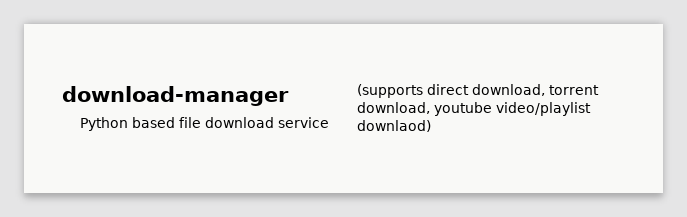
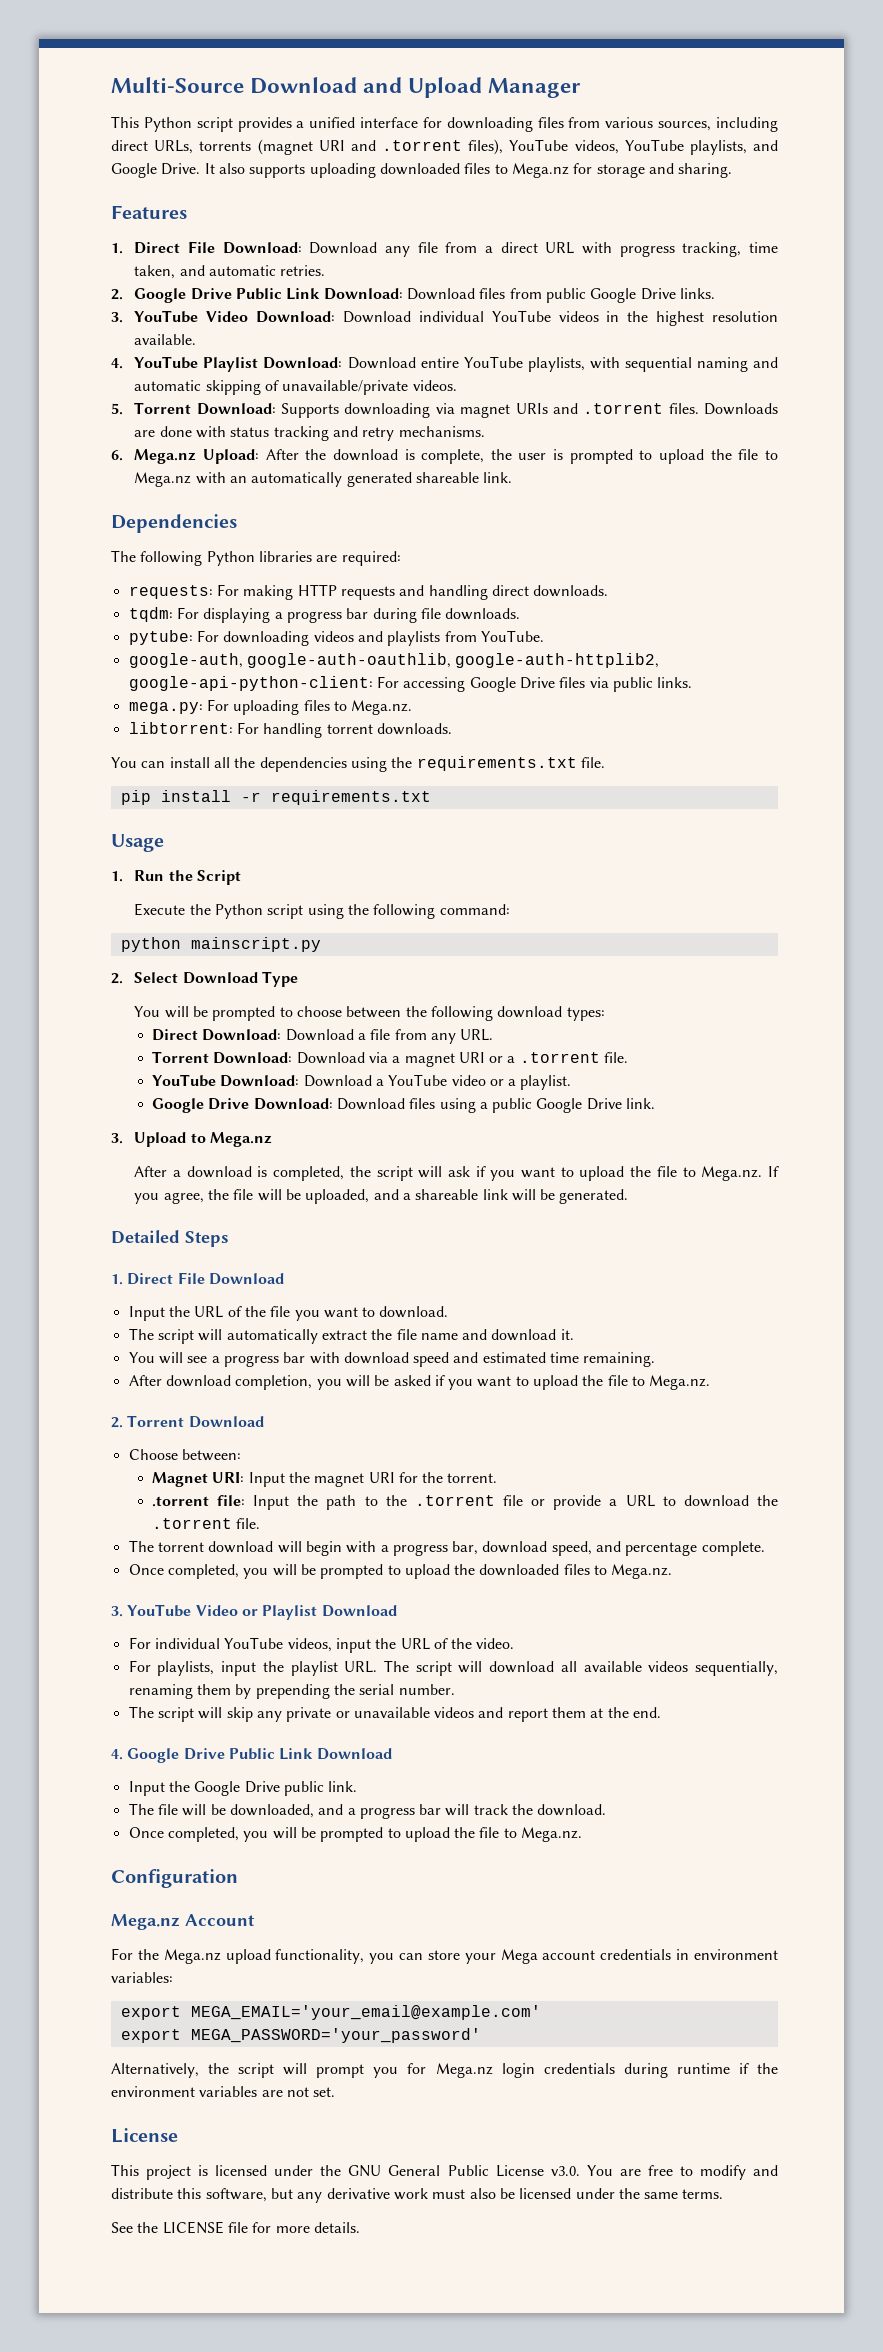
[62,86,289,106] [80,117,330,131] [357,84,599,98] [357,102,591,116] [357,120,431,132] download-manager // Python based file download service (supports direct download, torrent download, youtube video/playlist downlaod) -> [111,77,582,98] [111,116,778,132] [111,139,778,155] [111,163,733,178] [111,205,187,219] [111,241,778,257] [134,265,326,279] [111,288,715,303] [111,310,778,326] [134,334,197,345] [111,356,779,372] [134,380,457,395] [111,402,778,418] [134,426,485,441] [111,449,778,464] [134,472,513,487] [111,514,237,533] [111,550,401,566] [128,584,609,600] [128,607,521,623] [128,630,544,646] [128,653,660,668] [128,676,693,692] [128,699,413,715] [128,722,452,738] [111,756,605,772] [120,790,431,805] [111,834,164,852] [111,870,241,885] [134,903,510,919] [120,937,321,952] [111,971,298,987] [134,1006,605,1021] [151,1029,494,1044] [151,1051,629,1067] [151,1074,572,1090] [151,1098,656,1113] [111,1132,272,1147] [134,1166,779,1181] [134,1189,629,1204] [111,1230,229,1247] [111,1272,284,1285] [128,1306,449,1321] [128,1328,574,1344] [128,1352,656,1367] [128,1375,711,1390] [111,1415,264,1428] [128,1449,241,1461] [151,1472,498,1487] [151,1495,778,1510] [151,1518,261,1529] [128,1540,765,1556] [128,1564,673,1579] [111,1604,397,1620] [128,1637,515,1653] [128,1660,778,1676] [128,1684,455,1699] [128,1706,662,1722] [111,1748,392,1763] [128,1781,358,1796] [128,1803,607,1819] [128,1827,583,1842] [111,1869,238,1888] [111,1914,255,1930] [111,1948,778,1964] [111,1972,173,1983] [120,2005,541,2020] [120,2028,481,2043] [111,2063,779,2078] [111,2086,336,2097] [111,2128,178,2143] [111,2164,778,2180] [111,2188,724,2203] [111,2221,360,2234] Multi-Source Download and Upload Manager // This Python script provides a unified interface for downloading files from various sources, including direct URLs, torrents (magnet URI and .torrent files), YouTube videos, YouTube playlists, and Google Drive. It also supports uploading downloaded files to Mega.nz for storage and sharing. // Features // 1. Direct File Download: Download any file from a direct URL with progress tracking, time taken, and automatic retries. // 2. Google Drive Public Link Download: Download files from public Google Drive links. // 3. YouTube Video Download: Download individual YouTube videos in the highest resolution available. // 4. YouTube Playlist Download: Download entire YouTube playlists, with sequential naming and automatic skipping of unavailable/private videos. // 5. Torrent Download: Supports downloading via magnet URIs and .torrent files. Downloads are done with status tracking and retry mechanisms. // 6. Mega.nz Upload: After the download is complete, the user is prompted to upload the file to Mega.nz with an automatically generated shareable link. // Dependencies // The following Python libraries are required: // requests: For making HTTP requests and handling direct downloads. // tqdm: For displaying a progress bar during file downloads. // pytube: For downloading videos and playlists from YouTube. // google-auth, google-auth-oauthlib, google-auth-httplib2, google-api-python-client: For accessing Google Drive files via public links. // mega.py: For uploading files to Mega.nz. // libtorrent: For handling torrent downloads. // You can install all the dependencies using the requirements.txt file. // pip install -r requirements.txt // Usage // 1. Run the Script // Execute the Python script using the following command: // python mainscript.py // 2. Select Download Type // You will be prompted to choose between the following download types: // Direct Download: Download a file from any URL. // Torrent Download: Download via a magnet URI or a .torrent file. // YouTube Download: Download a YouTube video or a playlist. // Google Drive Download: Download files using a public Google Drive link. // 3. Upload to Mega.nz // After a download is completed, the script will ask if you want to upload the file to Mega.nz. If you agree, the file will be uploaded, and a shareable link will be generated. // Detailed Steps // 1. Direct File Download // Input the URL of the file you want to download. // The script will automatically extract the file name and download it. // You will see a progress bar with download speed and estimated time remaining. // After download completion, you will be asked if you want to upload the file to Mega.nz. // 2. Torrent Download // Choose between: // Magnet URI: Input the magnet URI for the torrent. // .torrent file: Input the path to the .torrent file or provide a URL to download the .torrent file. // The torrent download will begin with a progress bar, download speed, and percentage complete. // Once completed, you will be prompted to upload the downloaded files to Mega.nz. // 3. YouTube Video or Playlist Download // For individual YouTube videos, input the URL of the video. // For playlists, input the playlist URL. The script will download all available videos sequentially, renaming them by prepending the serial number. // The script will skip any private or unavailable videos and report them at the end. // 4. Google Drive Public Link Download // Input the Google Drive public link. // The file will be downloaded, and a progress bar will track the download. // Once completed, you will be prompted to upload the file to Mega.nz. // Configuration // Mega.nz Account // For the Mega.nz upload functionality, you can store your Mega account credentials in environment variables: // export MEGA_EMAIL='your_email@example.com' // export MEGA_PASSWORD='your_password' // Alternatively, the script will prompt you for Mega.nz login credentials during runtime if the environment variables are not set. // License // This project is licensed under the GNU General Public License v3.0. You are free to modify and distribute this software, but any derivative work must also be licensed under the same terms. // See the LICENSE file for more details.

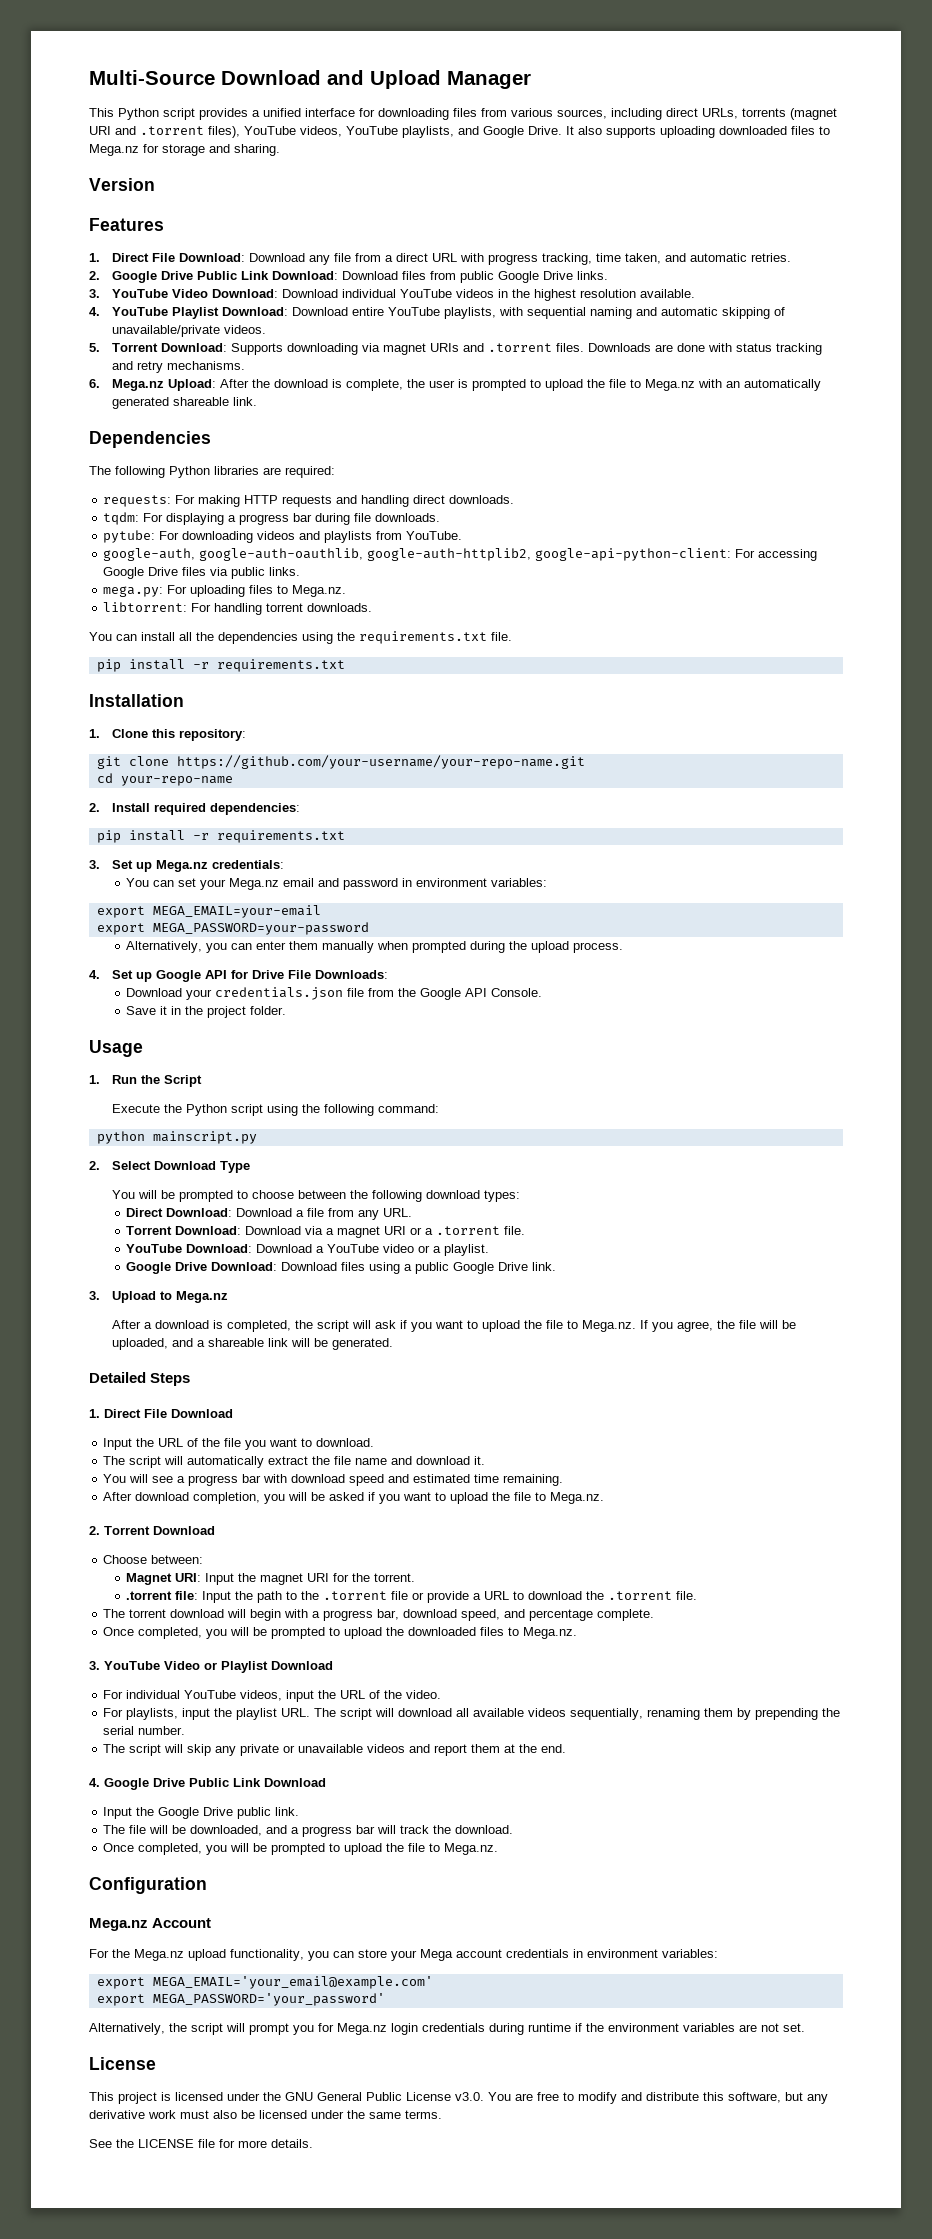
(733, 170) none -> [89,178,155,191] // Version
(431, 797) none -> [89,694,184,707] [89,729,247,741] [96,755,585,769] [96,773,233,786] [89,803,301,815] [96,830,345,843] [89,860,285,872] [126,878,548,890] [96,905,321,918] [96,922,369,935] [126,941,624,953] [89,970,389,982] [126,987,543,1000] [126,1006,287,1018] // Installation // 1. Clone this repository: // git clone https://github.com/your-username/your-repo-name.git // cd your-repo-name // 2. Install required dependencies: // pip install -r requirements.txt // 3. Set up Mega.nz credentials: // You can set your Mega.nz email and password in environment variables: // export MEGA_EMAIL=your-email // export MEGA_PASSWORD=your-password // Alternatively, you can enter them manually when prompted during the upload process. // 4. Set up Google API for Drive File Downloads: // Download your credentials.json file from the Google API Console. // Save it in the project folder.

